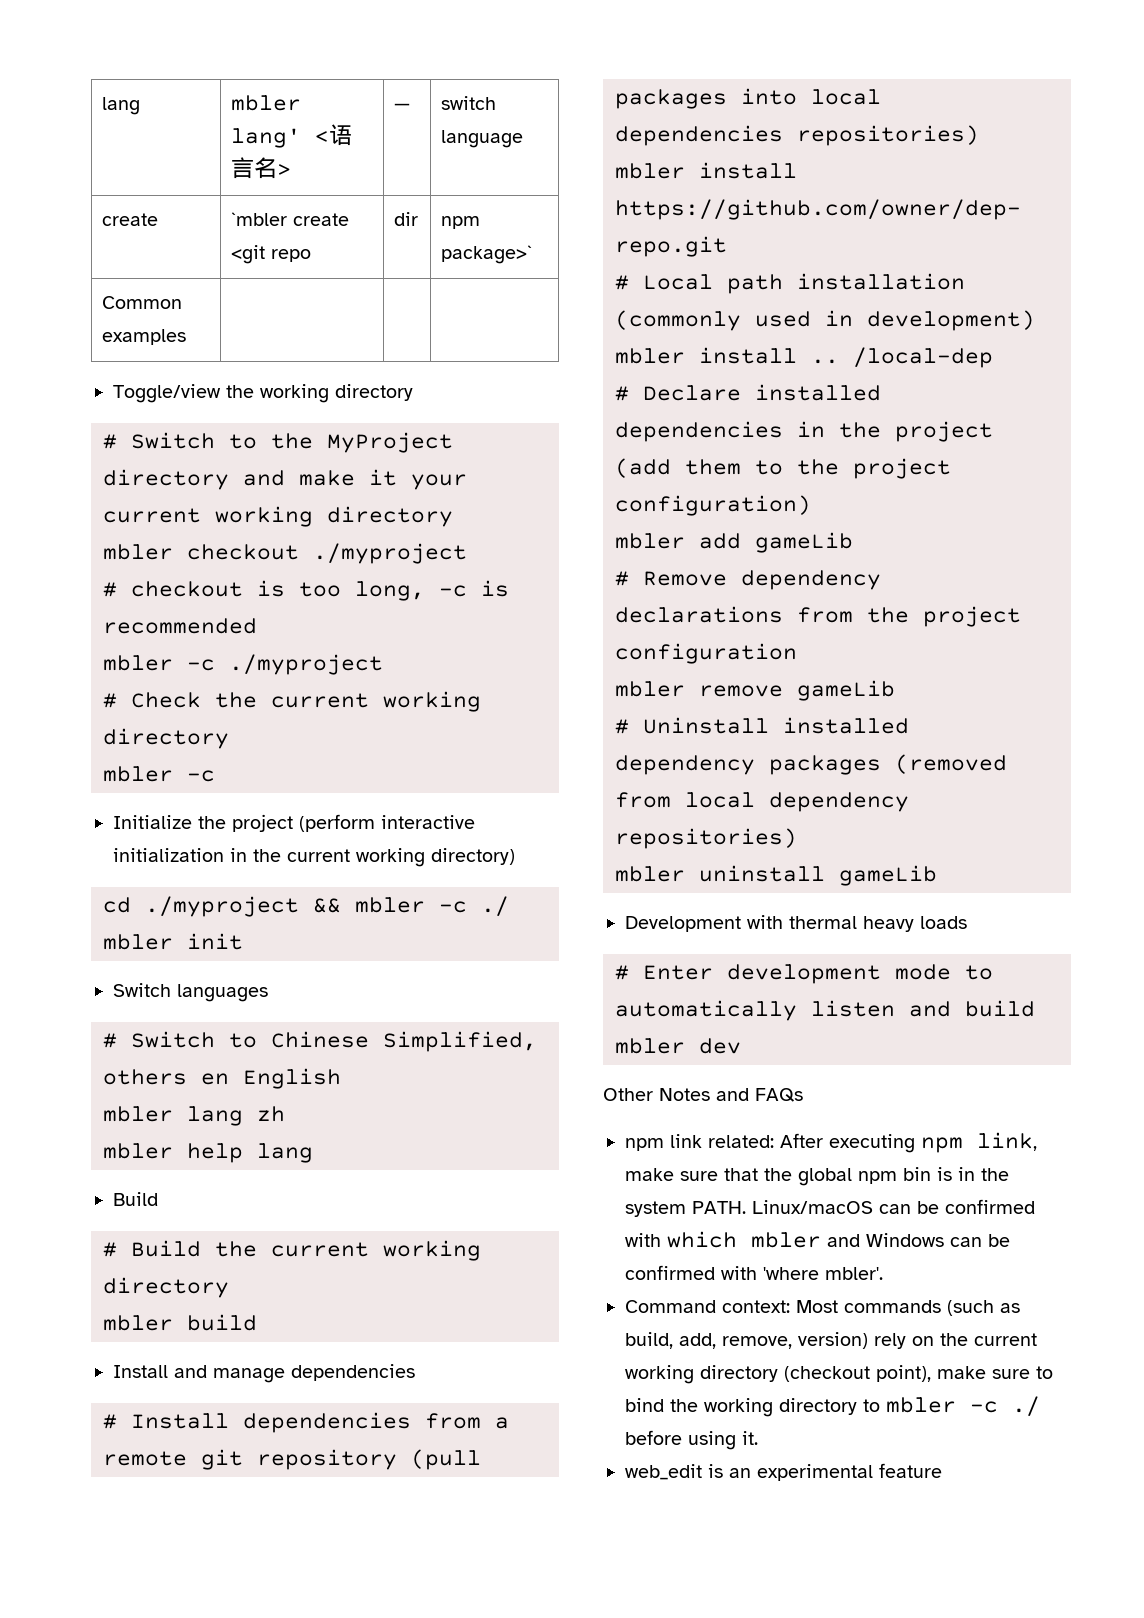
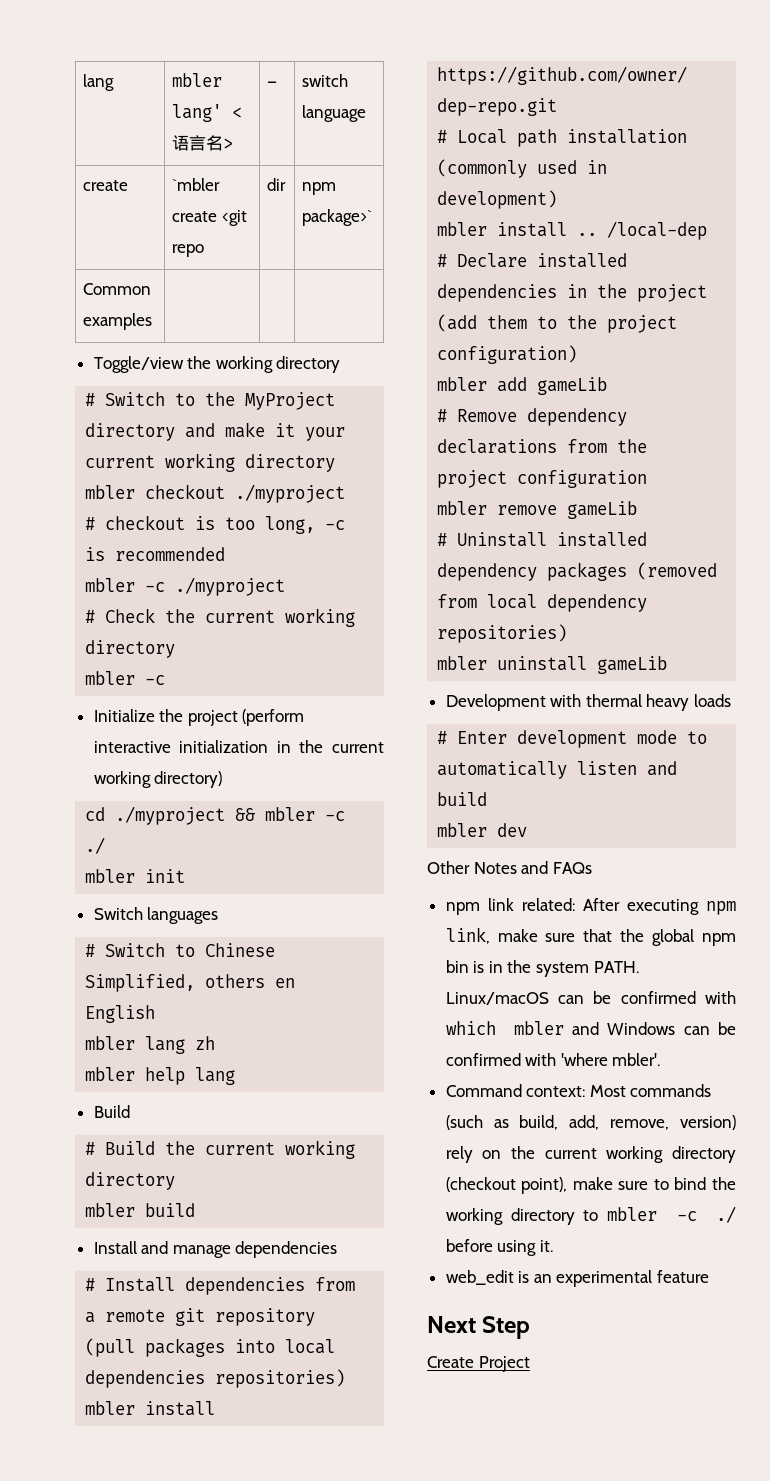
(942, 1470) none -> [427,1316,531,1339] [427,1356,530,1372] // Next Step // Create Project

